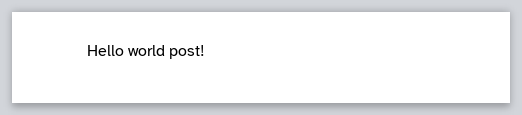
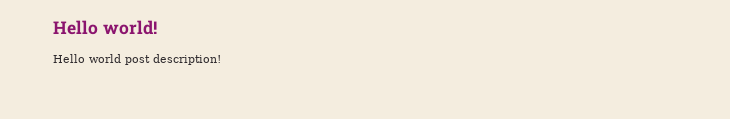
[87,45,206,59] Hello world post! -> [53,20,157,35] [53,54,221,65] Hello world! // Hello world post description!

